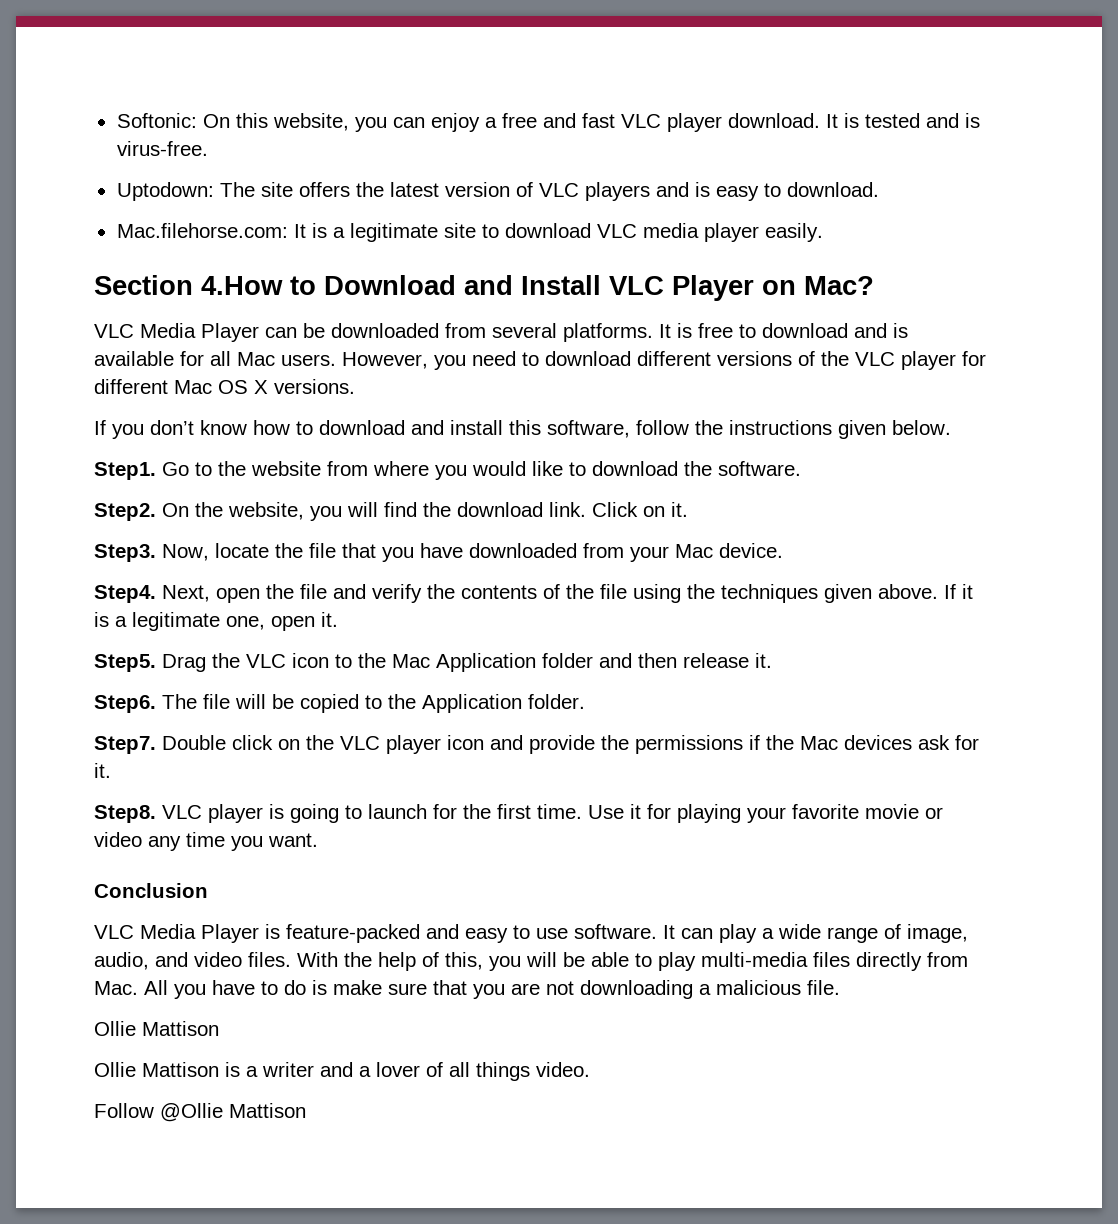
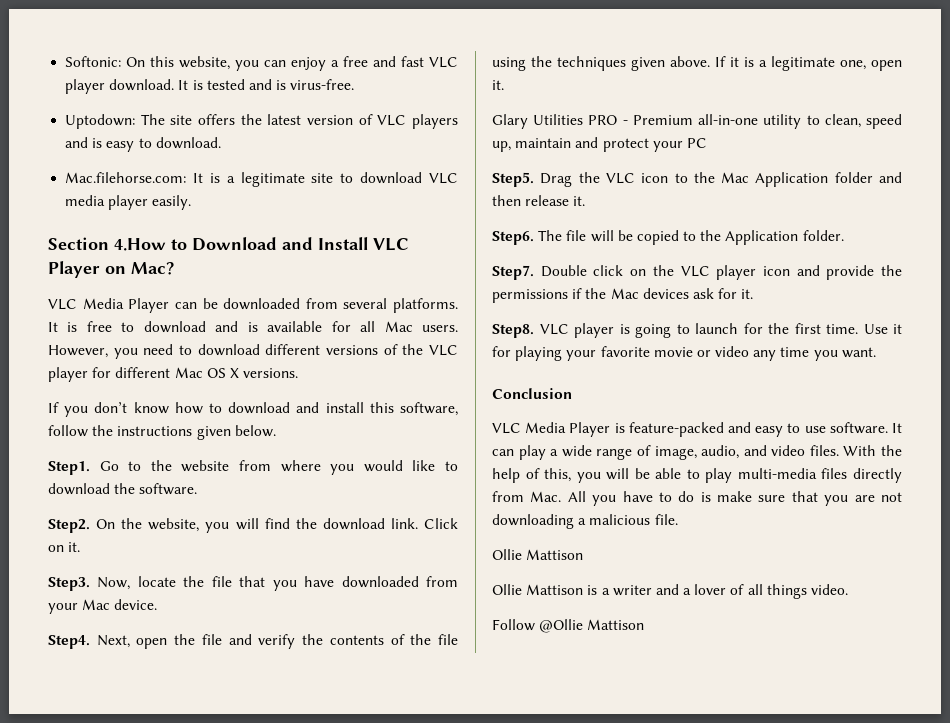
(338, 619) none -> [492,114,902,129] [492,137,707,152] // Glary Utilities PRO - Premium all-in-one utility to clean, speed up, maintain and protect your PC

